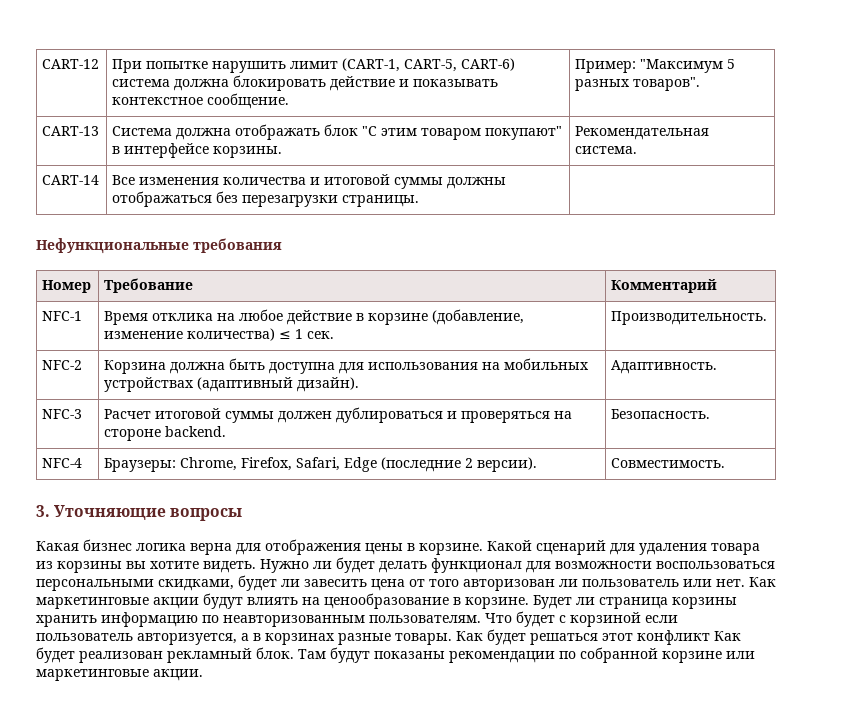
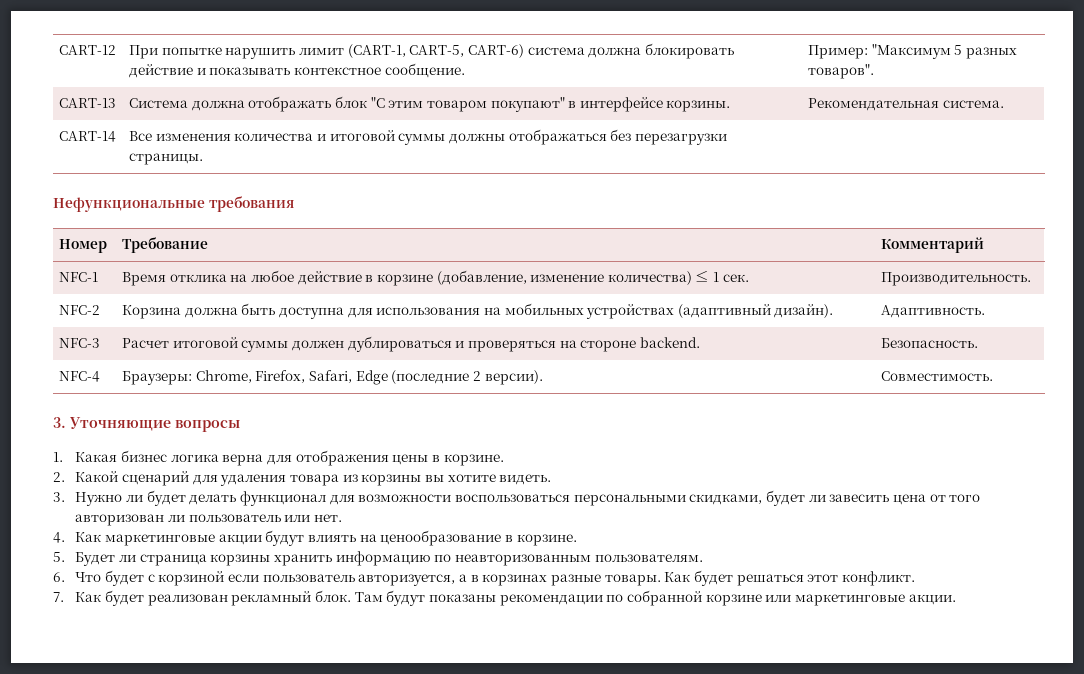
(243, 514) none -> [53,452,63,462] 1.
(483, 549) none -> [53,472,65,482] // 2.
(256, 567) none -> [53,492,65,502] // 3.
(745, 583) none -> [53,532,65,543] // 4.
(529, 603) none -> [53,552,65,562] // 5.
(481, 619) none -> [53,572,65,582] // 6.
[637,630,710,645] конфликт -> [841,571,915,586] [53,592,64,602] конфликт. // 7.

